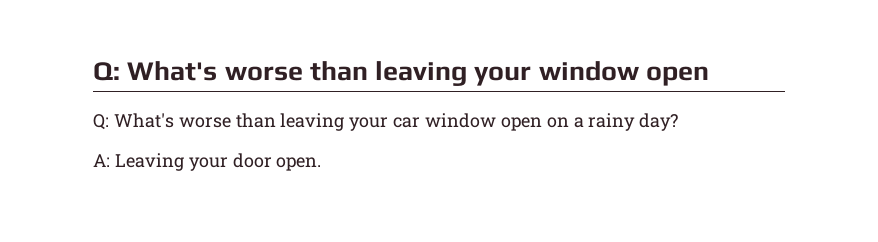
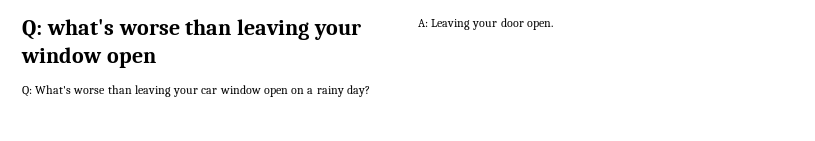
[93,61,218,81] Q: What's -> [22,19,114,40] Q: what's

